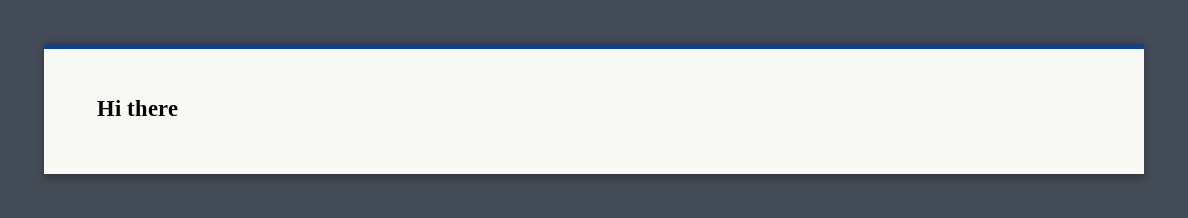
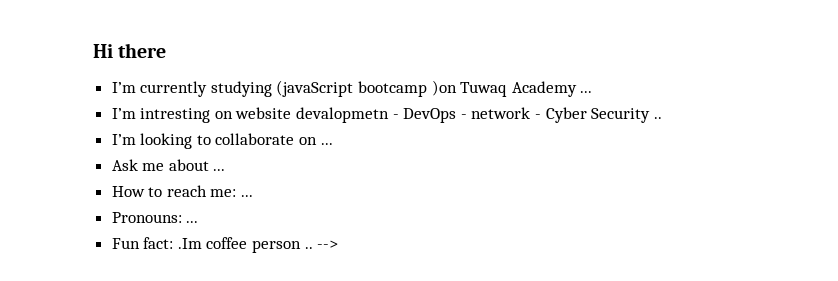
(179, 108) none -> [111,80,593,97] [111,107,662,123] [111,133,333,149] [111,159,226,171] [111,185,254,197] [111,212,199,223] [111,237,339,253] // I’m currently studying (javaScript bootcamp )on Tuwaq Academy ... // I’m intresting on website devalopmetn - DevOps - network - Cyber Security .. // I’m looking to collaborate on ... // Ask me about ... // How to reach me: ... // Pronouns: ... // Fun fact: .Im coffee person .. -->

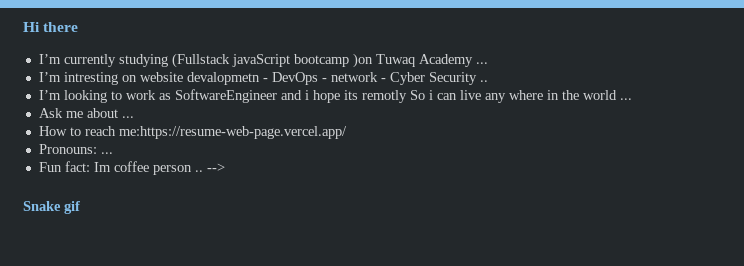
[276,80,354,97] (javaScript -> [171,53,290,68] (Fullstack javaScript
[215,133,318,145] collaborate on -> [125,89,617,103] work as SoftwareEngineer and i hope its remotly So i can live any where in the world
[210,189,254,197] me: ... -> [118,126,347,139] me:https://resume-web-page.vercel.app/
[177,238,202,249] .Im -> [93,162,111,172] Im
(339, 244) none -> [23,201,80,214] // Snake gif

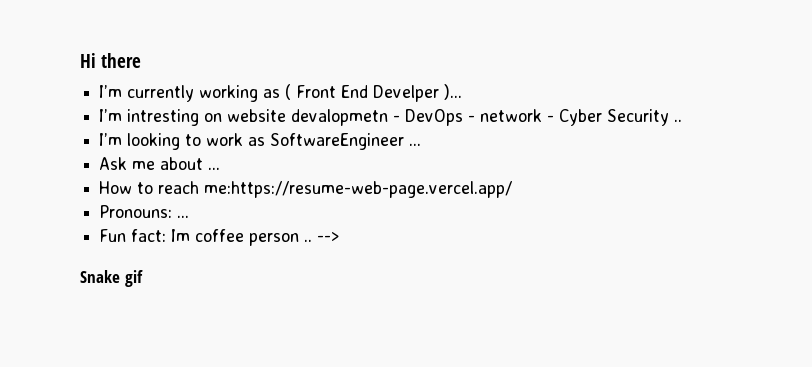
[118,53,488,68] studying (Fullstack javaScript bootcamp )on Tuwaq Academy ... -> [199,84,463,102] working as ( Front End Develper )...
[280,90,617,103] and i hope its remotly So i can live any where in the world -> (405, 141) none

